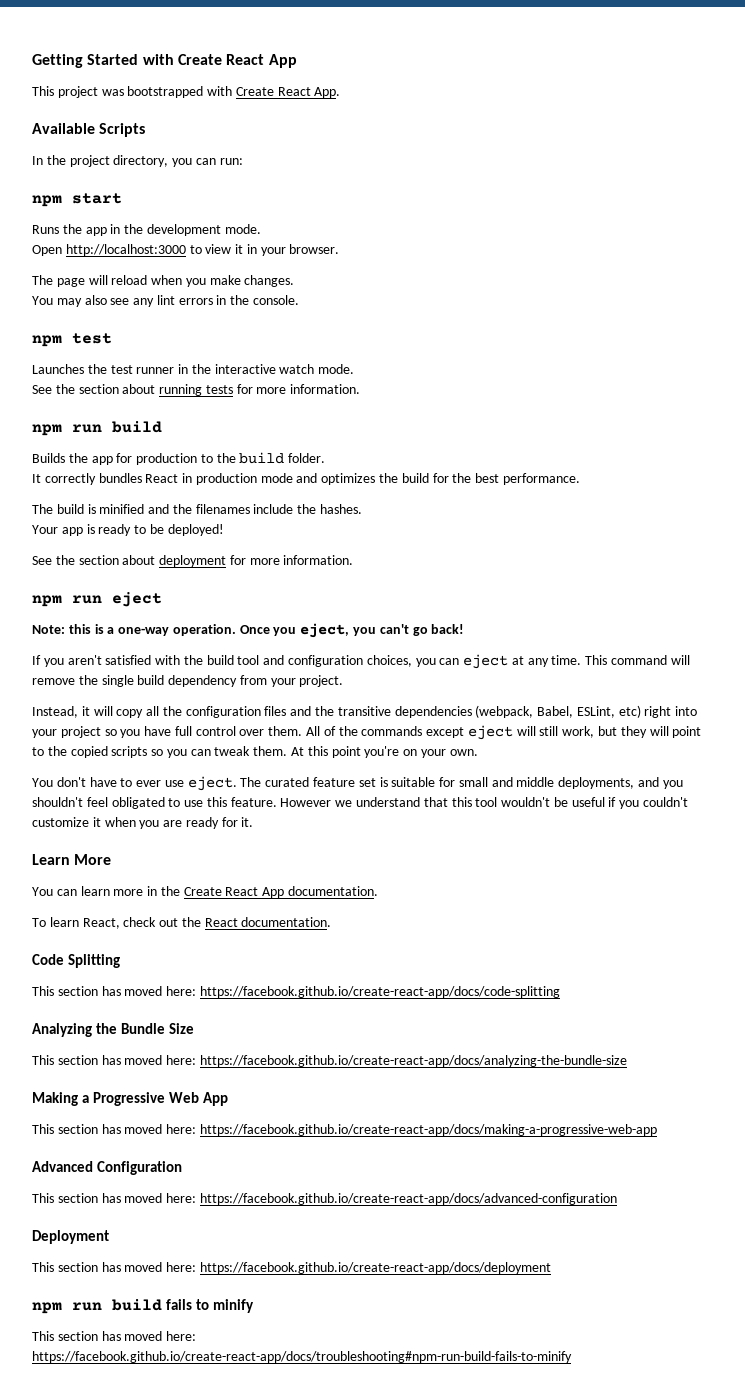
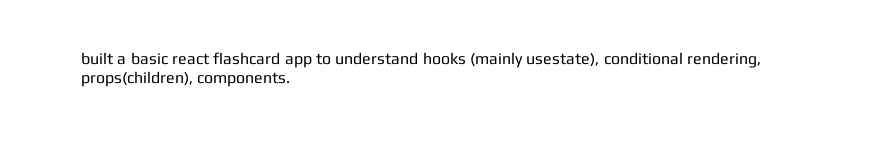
[32,54,297,68] [32,86,341,98] [32,123,146,137] [32,155,243,167] [32,193,122,207] [32,224,261,236] [32,244,340,256] [32,275,295,287] [32,295,300,307] [32,333,112,347] [32,364,355,374] [32,384,361,396] [32,421,162,436] [32,452,326,465] [32,473,580,485] [32,504,363,514] [32,524,224,536] [32,555,354,567] [32,592,162,607] [32,623,465,638] [32,654,690,669] [32,675,344,687] [32,705,698,718] [32,725,702,740] [32,746,478,758] [32,776,683,791] [32,797,689,809] [32,817,254,829] [32,854,112,865] [32,886,379,898] [32,917,332,929] [32,954,120,968] [32,986,560,998] [32,1023,194,1037] [32,1055,627,1067] [32,1092,228,1106] [32,1124,657,1136] [32,1161,182,1175] [32,1193,617,1205] [32,1230,109,1244] [32,1262,551,1274] [32,1299,254,1314] [32,1331,197,1341] [32,1351,572,1363] Getting Started with Create React App // This project was bootstrapped with Create React App. // Available Scripts // In the project directory, you can run: // npm start // Runs the app in the development mode. // Open http://localhost:3000 to view it in your browser. // The page will reload when you make changes. // You may also see any lint errors in the console. // npm test // Launches the test runner in the interactive watch mode. // See the section about running tests for more information. // npm run build // Builds the app for production to the build folder. // It correctly bundles React in production mode and optimizes the build for the best performance. // The build is minified and the filenames include the hashes. // Your app is ready to be deployed! // See the section about deployment for more information. // npm run eject // Note: this is a one-way operation. Once you eject, you can't go back! // If you aren't satisfied with the build tool and configuration choices, you can eject at any time. This command will remove the single build dependency from your project. // Instead, it will copy all the configuration files and the transitive dependencies (webpack, Babel, ESLint, etc) right into your project so you have full control over them. All of the commands except eject will still work, but they will point to the copied scripts so you can tweak them. At this point you're on your own. // You don't have to ever use eject. The curated feature set is suitable for small and middle deployments, and you shouldn't feel obligated to use this feature. However we understand that this tool wouldn't be useful if you couldn't customize it when you are ready for it. // Learn More // You can learn more in the Create React App documentation. // To learn React, check out the React documentation. // Code Splitting // This section has moved here: https://facebook.github.io/create-react-app/docs/code-splitting // Analyzing the Bundle Size // This section has moved here: https://facebook.github.io/create-react-app/docs/analyzing-the-bundle-size // Making a Progressive Web App // This section has moved here: https://facebook.github.io/create-react-app/docs/making-a-progressive-web-app // Advanced Configuration // This section has moved here: https://facebook.github.io/create-react-app/docs/advanced-configuration // Deployment // This section has moved here: https://facebook.github.io/create-react-app/docs/deployment // npm run build fails to minify // This section has moved here: https://facebook.github.io/create-react-app/docs/troubleshooting#npm-run-build-fails-to-minify -> [81,52,761,68] [81,71,291,87] built a basic react flashcard app to understand hooks (mainly usestate), conditional rendering, props(children), components.

